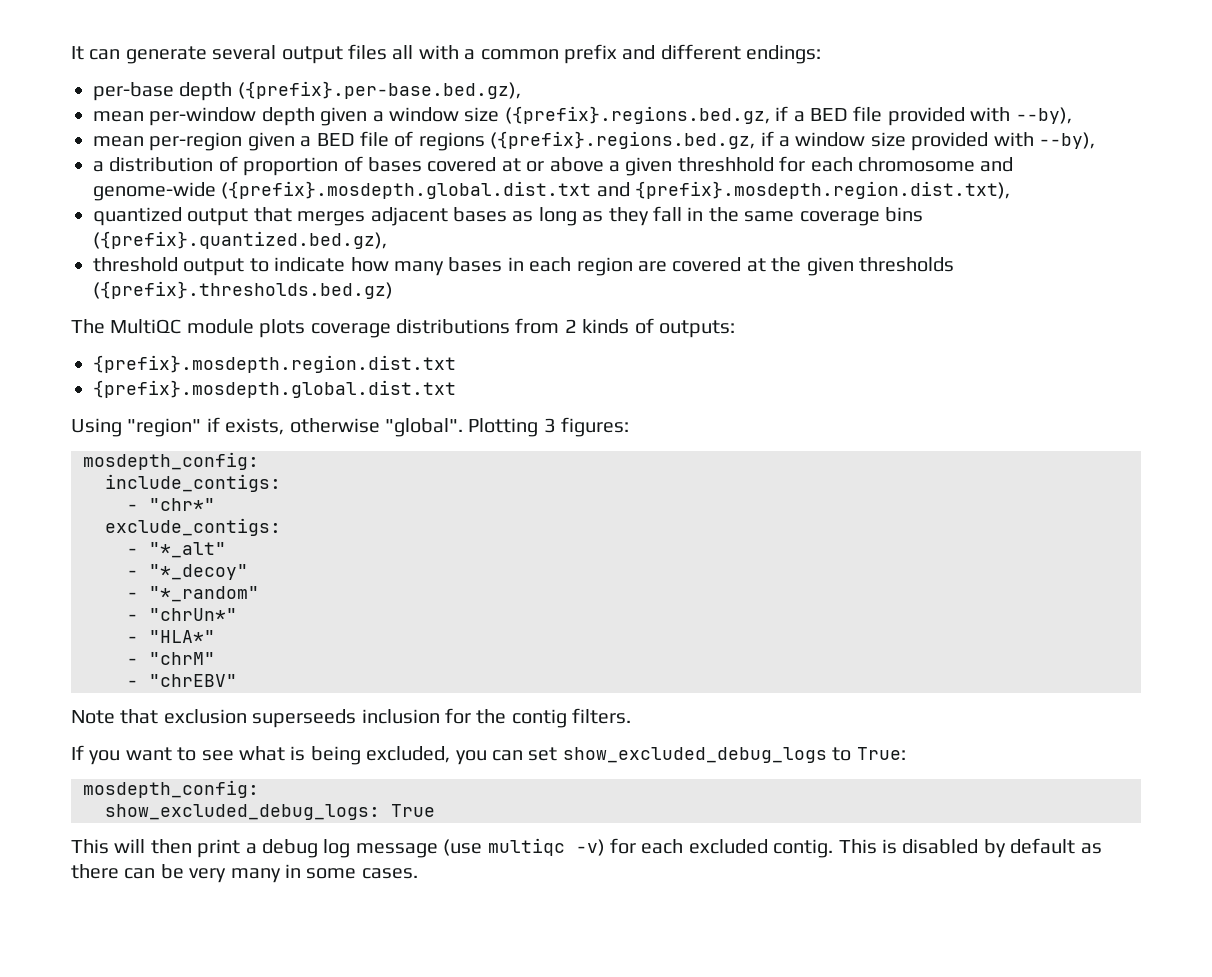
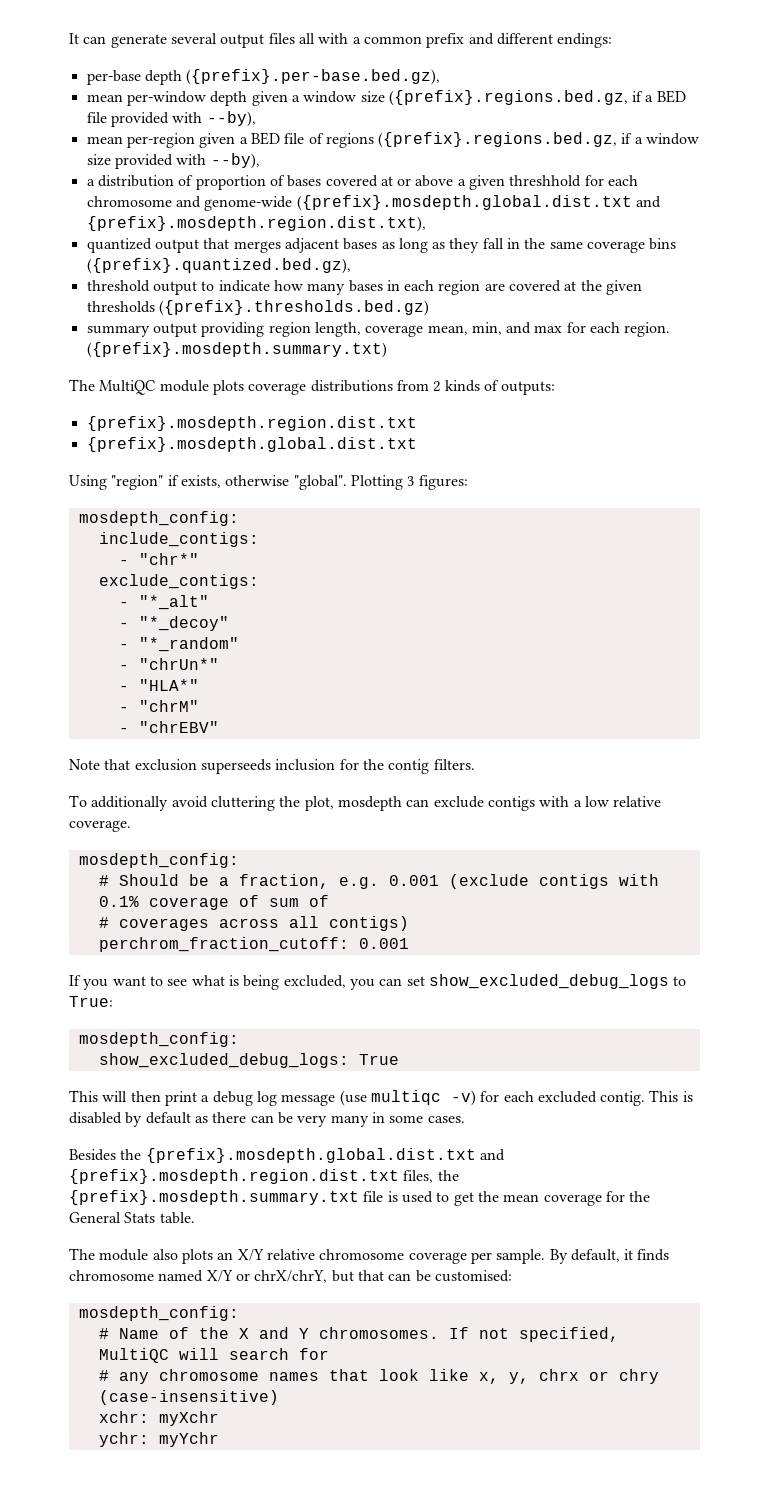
(393, 290) none -> [86,322,671,337] [86,342,387,358] // summary output providing region length, coverage mean, min, and max for each region. ({prefix}.mosdepth.summary.txt)
(632, 716) none -> [69,795,662,811] [69,820,131,832] [78,853,239,868] [98,874,659,889] [98,895,329,910] [98,916,409,931] [98,937,409,952] // To additionally avoid cluttering the plot, mosdepth can exclude contigs with a low relative coverage. // mosdepth_config: // # Should be a fraction, e.g. 0.001 (exclude contigs with 0.1% coverage of sum of // # coverages across all contigs) // perchrom_fraction_cutoff: 0.001
(418, 873) none -> [69,1148,505,1163] [69,1169,459,1184] [69,1190,651,1206] [69,1212,195,1224] [69,1248,670,1264] [69,1270,512,1283] [78,1306,239,1321] [98,1327,619,1342] [98,1348,329,1363] [98,1369,659,1384] [98,1390,279,1405] [98,1411,219,1426] [98,1432,219,1447] // Besides the {prefix}.mosdepth.global.dist.txt and {prefix}.mosdepth.region.dist.txt files, the {prefix}.mosdepth.summary.txt file is used to get the mean coverage for the General Stats table. // The module also plots an X/Y relative chromosome coverage per sample. By default, it finds chromosome named X/Y or chrX/chrY, but that can be customised: // mosdepth_config: // # Name of the X and Y chromosomes. If not specified, MultiQC will search for // # any chromosome names that look like x, y, chrx or chry (case-insensitive) // xchr: myXchr // ychr: myYchr

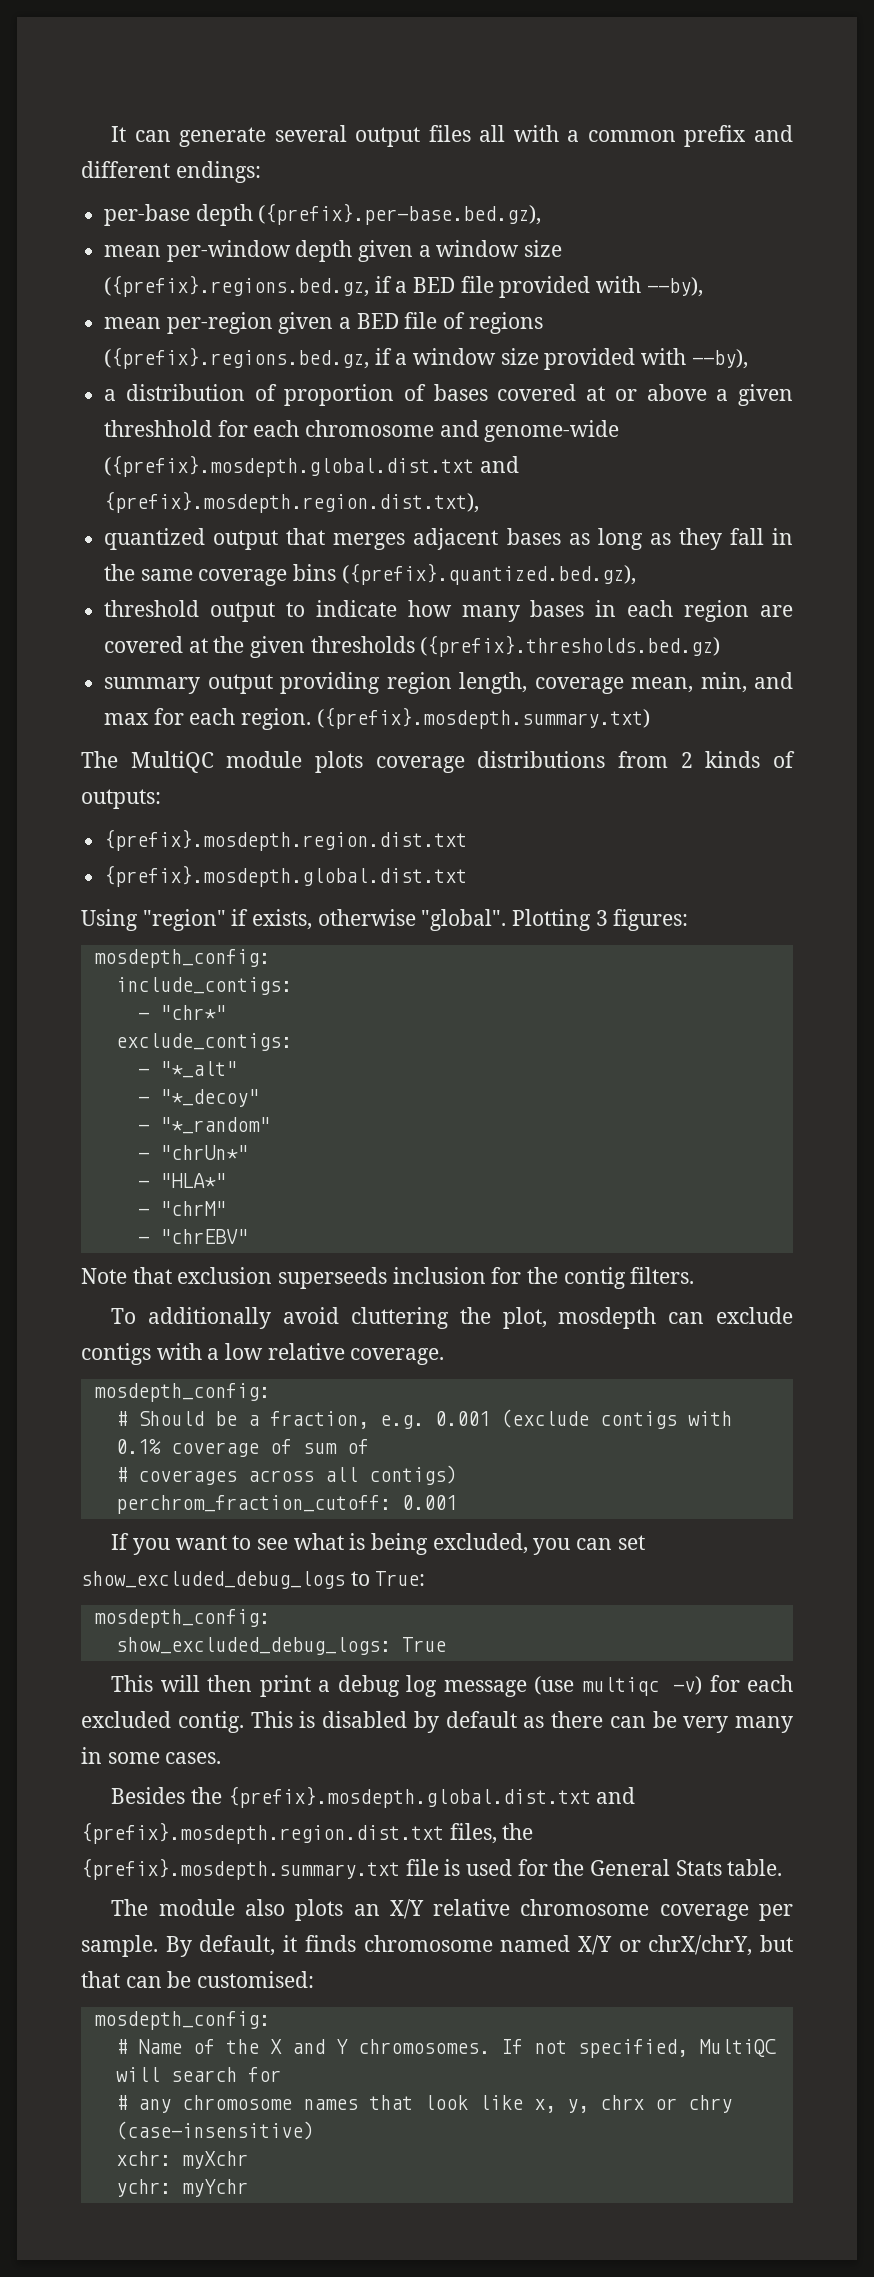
[436,1191,602,1206] to get the mean coverage -> (513, 1867) none

